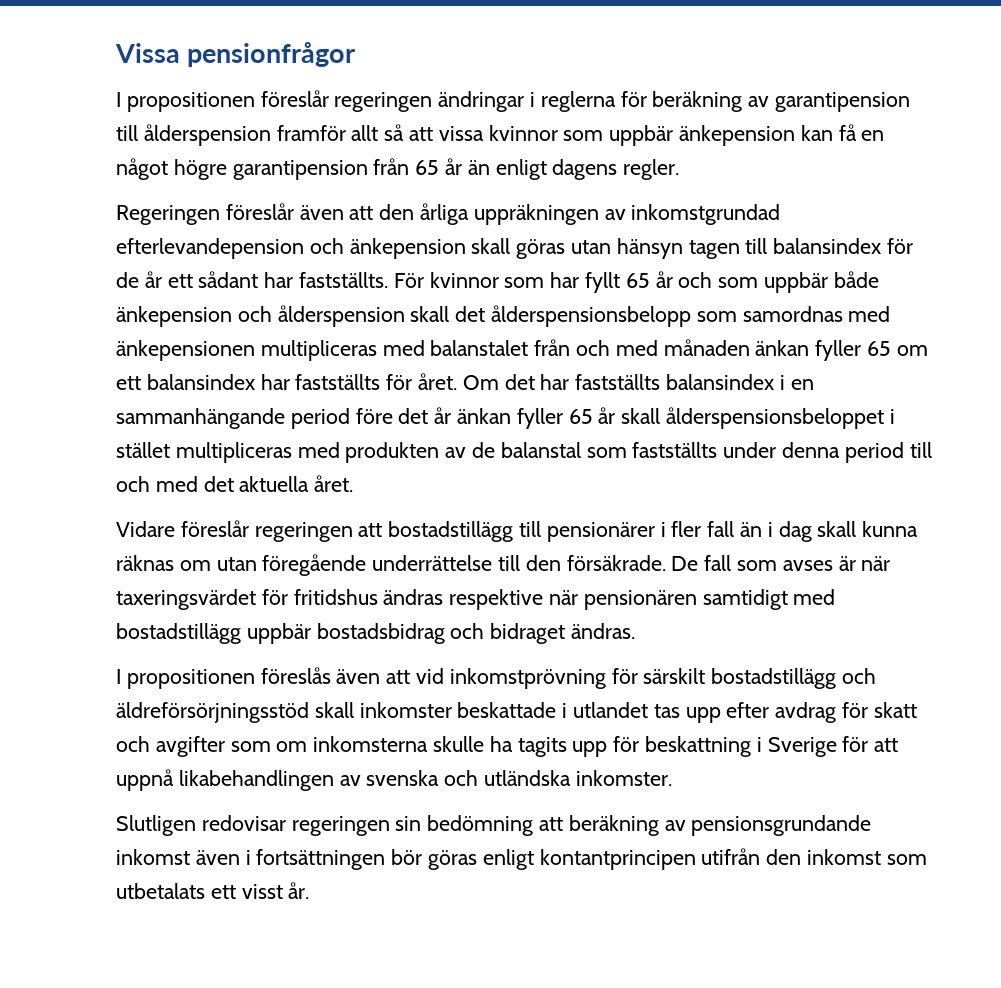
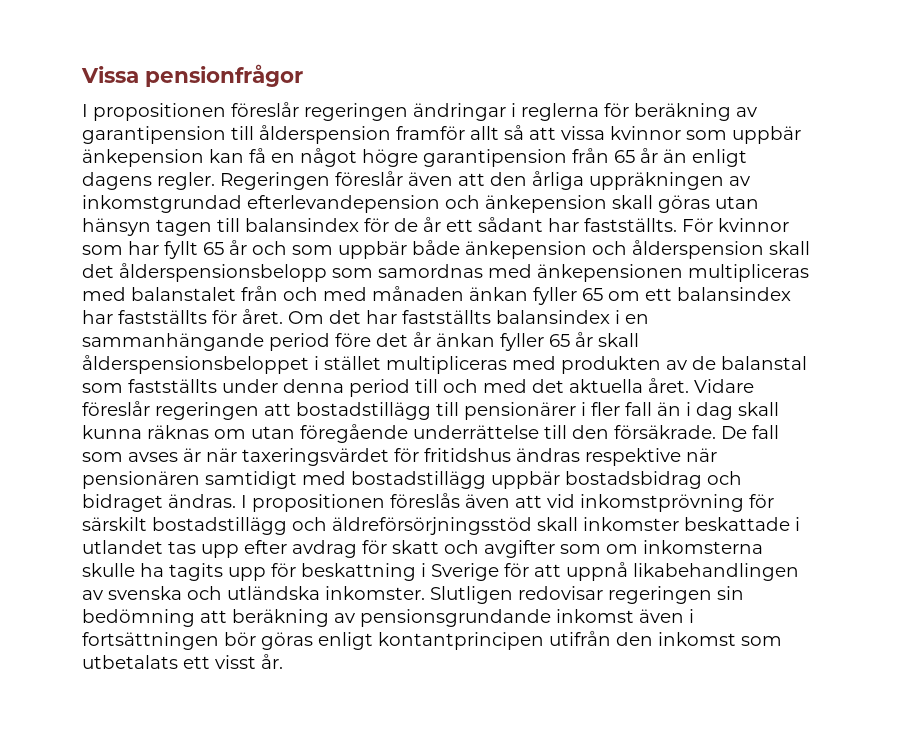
(680, 169) // -> (215, 181) none
(354, 483) // -> (689, 385) none
(636, 631) // -> (236, 501) none
(672, 778) // -> (425, 593) none

